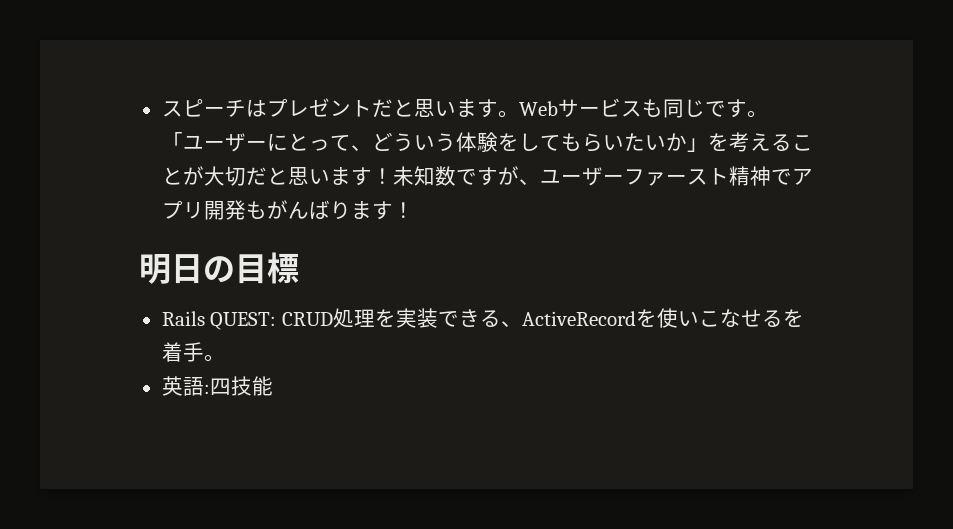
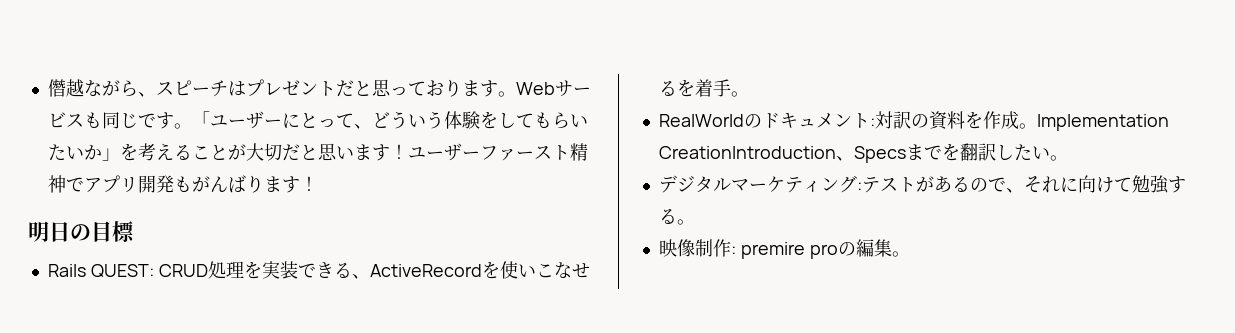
(161, 109) none -> [47,79,156,97] 僭越ながら、
[434,101,456,116] い -> [389,79,462,97] っており
[392,166,540,186] 未知数ですが、 -> (408, 151) none
[161,376,273,396] 英語:四技能 -> [658,111,1169,131] [658,143,1068,163] [658,175,1186,194] [658,209,695,225] [658,239,910,259] RealWorldのドキュメント:対訳の資料を作成。Implementation CreationIntroduction、Specsまでを翻訳したい。 // デジタルマーケティング:テストがあるので、それに向けて勉強する。 // 映像制作: premire proの編集。

